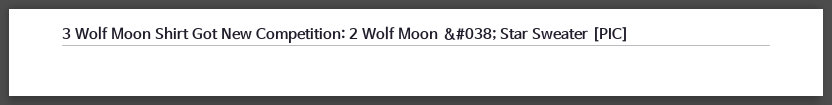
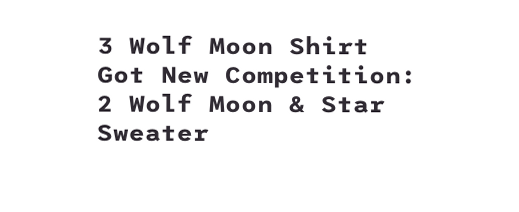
[442,28,496,40] &#038; -> [288,96,306,114] &
[591,27,629,42] [PIC] -> (209, 133) none

